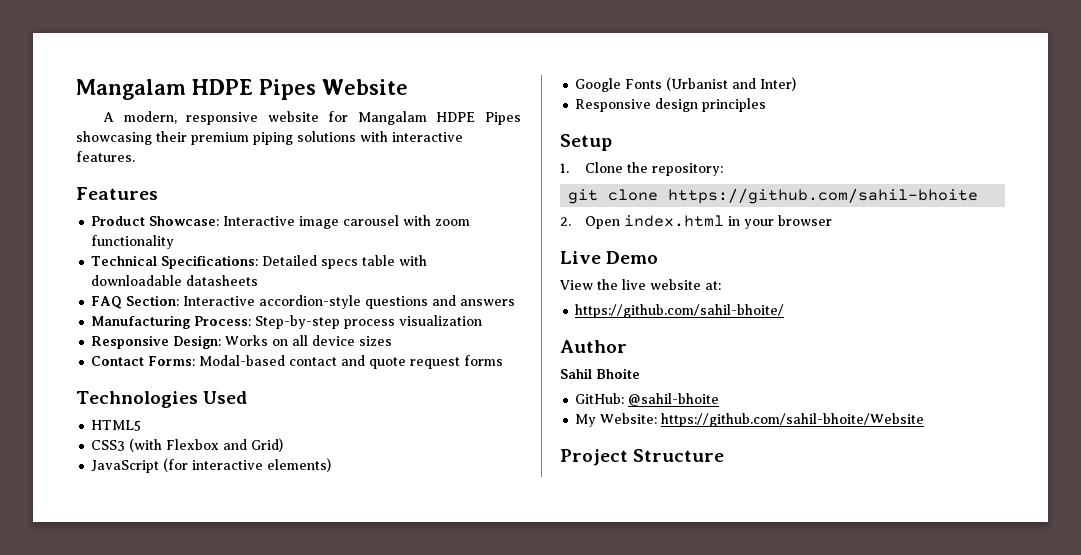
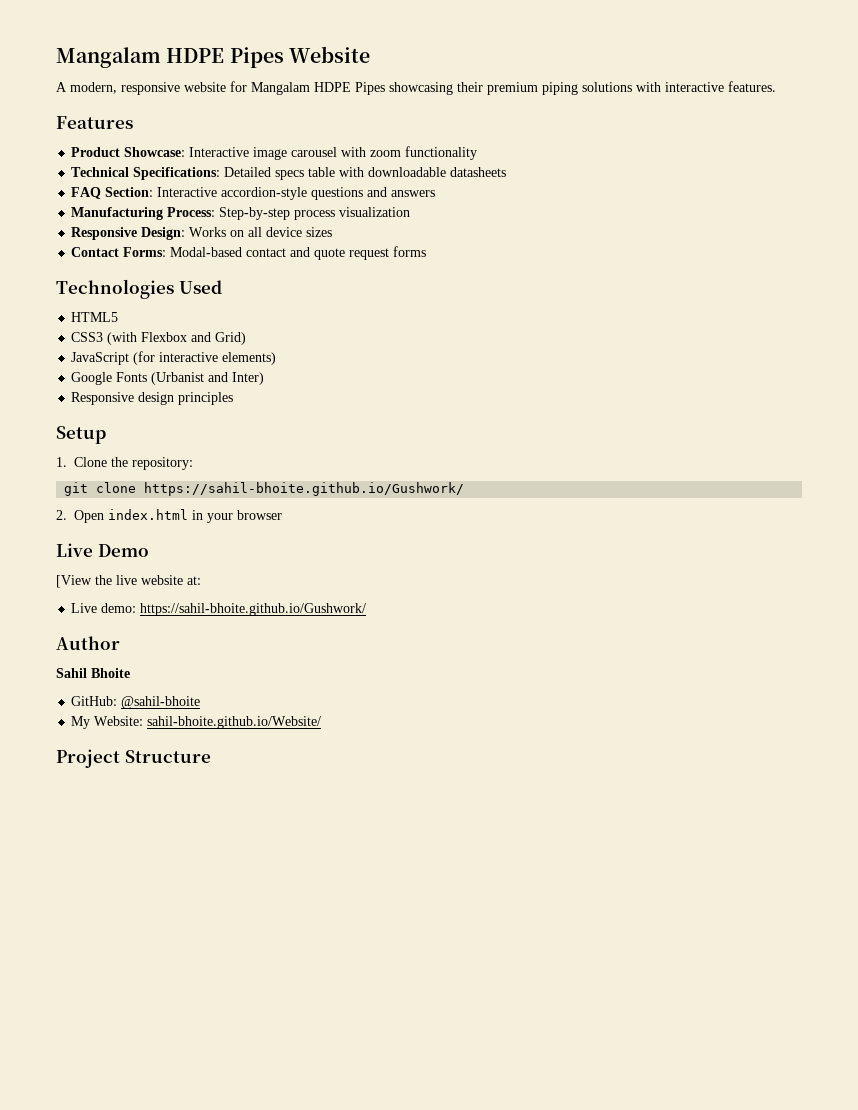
[668,188,979,204] https://github.com/sahil-bhoite -> [144,482,465,496] https://sahil-bhoite.github.io/Gushwork/
[560,280,593,290] View -> [56,575,92,588] [View
[575,304,785,318] https://github.com/sahil-bhoite/ -> [71,603,367,616] Live demo: https://sahil-bhoite.github.io/Gushwork/
[661,413,925,427] https://github.com/sahil-bhoite/Website -> [147,716,322,729] sahil-bhoite.github.io/Website/

